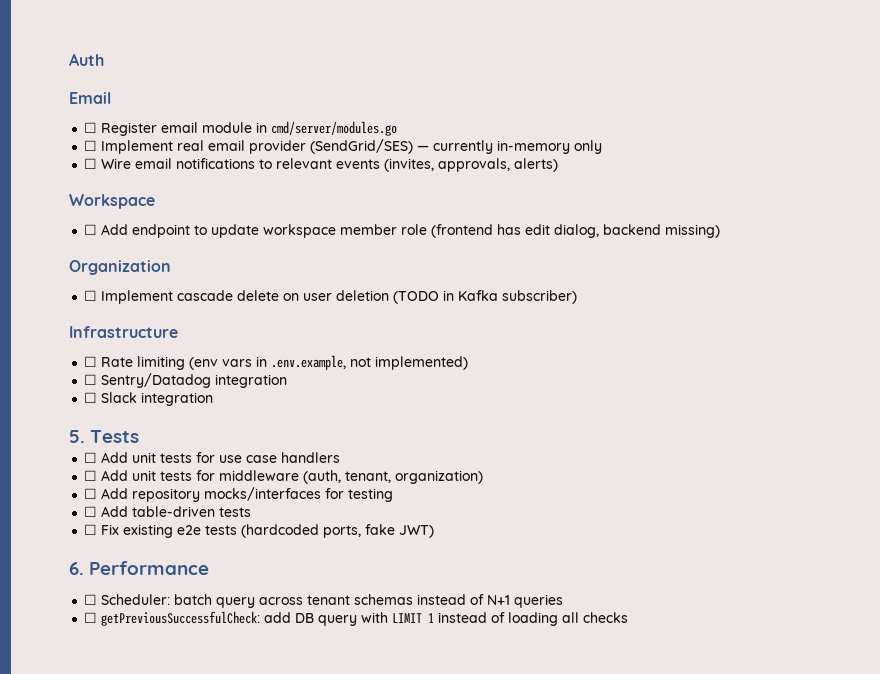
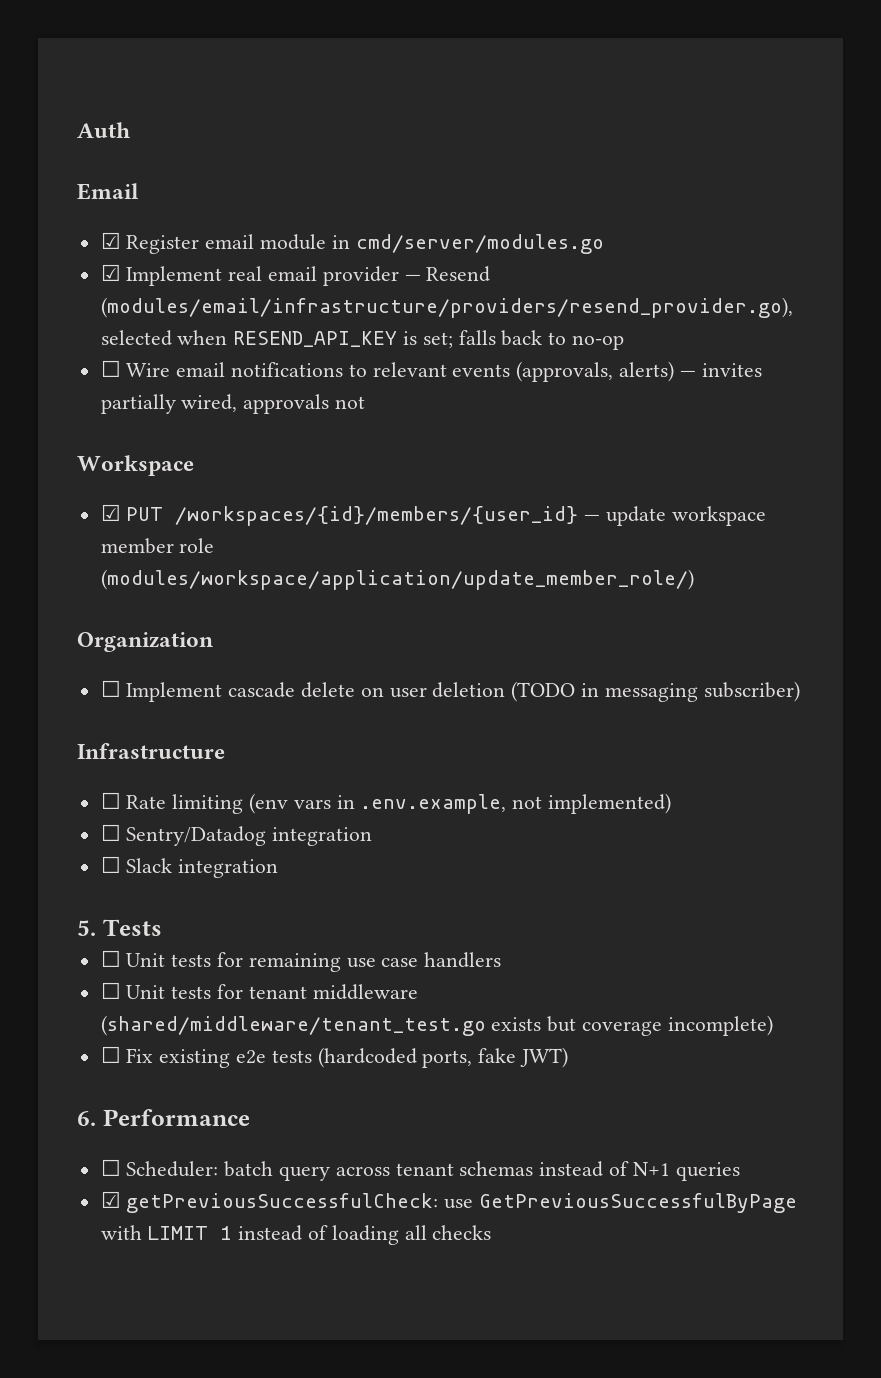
[84,122,98,133] ☐ -> [100,232,121,249] ☑
[84,140,98,151] ☐ -> [100,264,121,281] ☑
[310,139,603,154] (SendGrid/SES) — currently in-memory only -> [404,266,491,282] [100,297,793,318] [100,330,625,350] — Resend (modules/email/infrastructure/providers/resend_provider.go), selected when RESEND_API_KEY is set; falls back to no-op
[384,158,511,172] (invites, approvals, -> [516,361,614,382] (approvals,
[69,194,155,209] [84,224,721,238] // Workspace // ☐ Add endpoint to update workspace member role (frontend has edit dialog, backend missing) -> [679,363,762,377] [100,394,366,414] [77,455,194,476] [100,504,766,526] [100,538,215,554] [100,569,694,590] — invites partially wired, approvals not // Workspace // ☑ PUT /workspaces/{id}/members/{user_id} — update workspace member role (modules/workspace/application/update_member_role/)
[458,290,499,301] Kafka -> [604,683,698,702] messaging
[101,452,216,463] Add unit tests for -> [126,952,341,972] Unit tests for remaining
[101,470,484,484] [84,487,394,502] [84,506,252,517] Add unit tests for middleware (auth, tenant, organization) // ☐ Add repository mocks/interfaces for testing // ☐ Add table-driven tests -> [126,984,418,1000] [100,1015,773,1036] Unit tests for tenant middleware (shared/middleware/tenant_test.go exists but coverage incomplete)
[84,611,358,626] ☐ getPreviousSuccessfulCheck: add DB query -> [100,1191,798,1213] ☑ getPreviousSuccessfulCheck: use GetPreviousSuccessfulByPage

